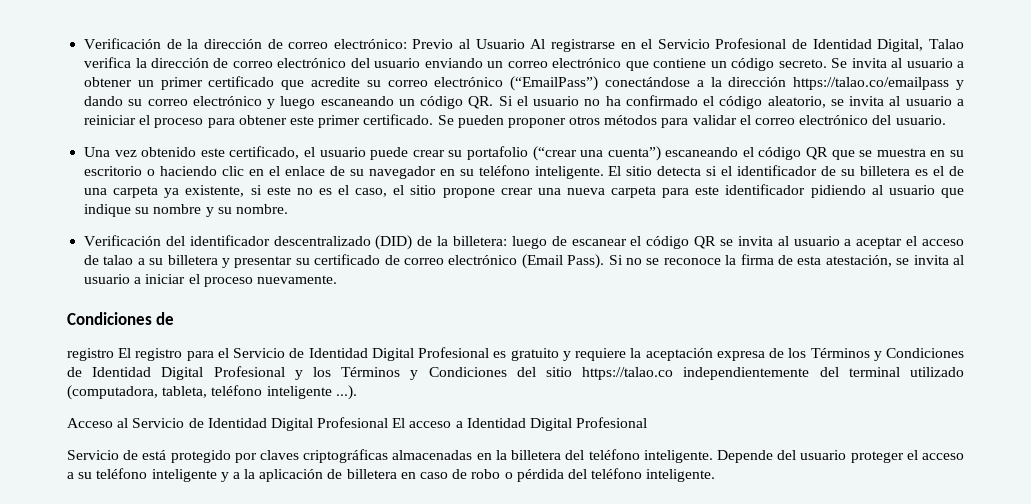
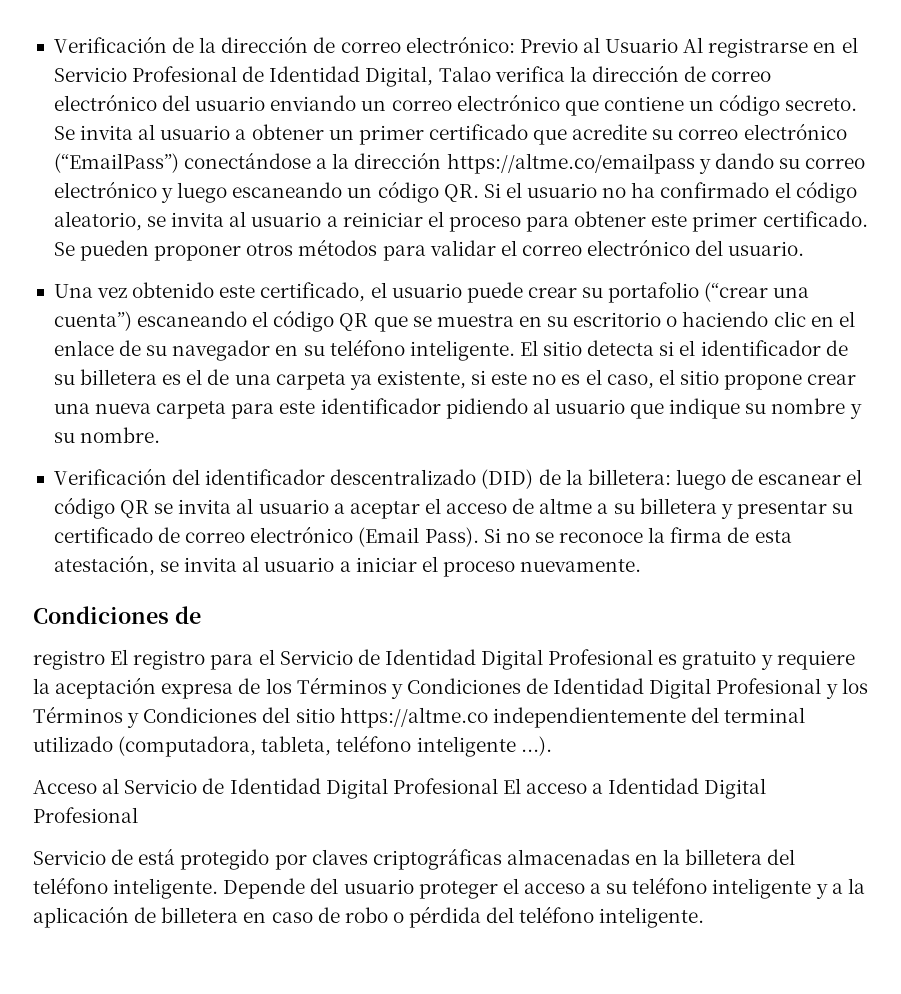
[793,77,950,90] https://talao.co/emailpass -> [446,153,695,174] https://altme.co/emailpass
[103,255,134,265] talao -> [539,498,593,514] altme
[582,367,674,380] https://talao.co -> [339,707,488,728] https://altme.co

